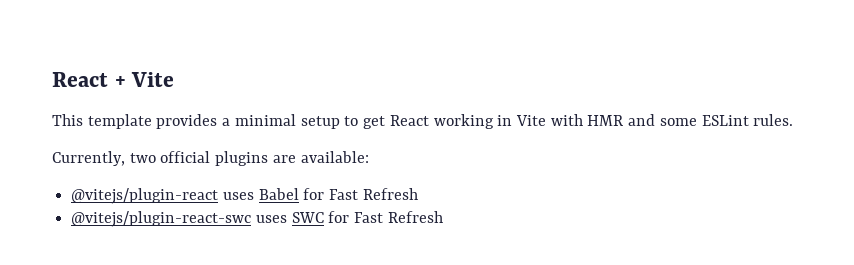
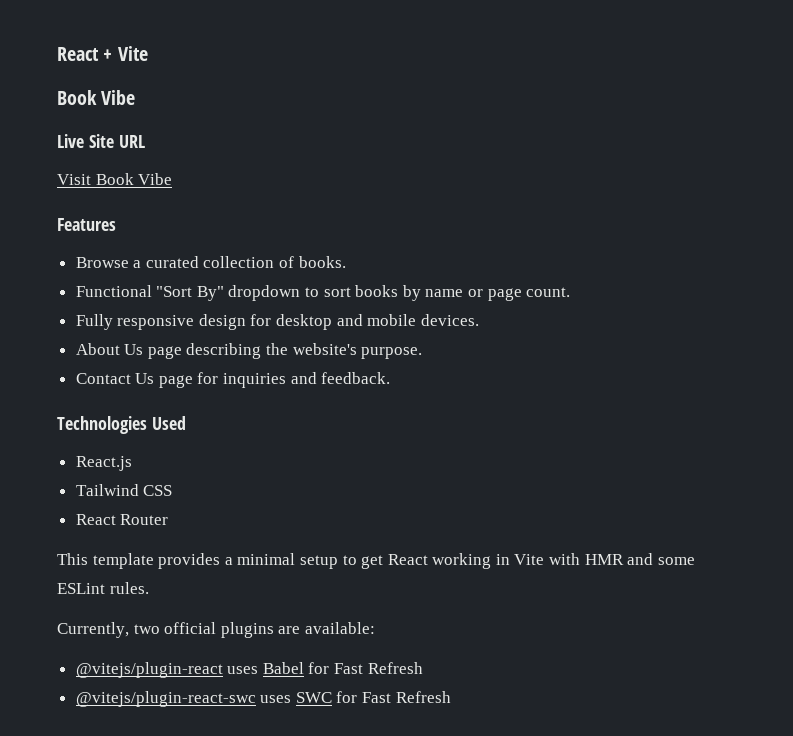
(175, 79) none -> [57,90,136,105] [57,134,145,148] [57,173,173,185] [57,218,116,231] [75,256,346,268] [75,285,571,301] [75,314,479,330] [75,343,423,359] [75,372,391,388] [57,416,186,434] [75,456,132,471] [75,484,173,496] [75,514,169,525] // Book Vibe // Live Site URL // Visit Book Vibe // Features // Browse a curated collection of books. // Functional "Sort By" dropdown to sort books by name or page count. // Fully responsive design for desktop and mobile devices. // About Us page describing the website's purpose. // Contact Us page for inquiries and feedback. // Technologies Used // React.js // Tailwind CSS // React Router

